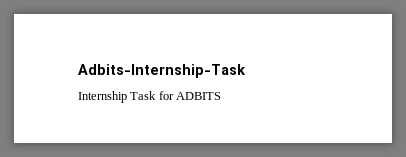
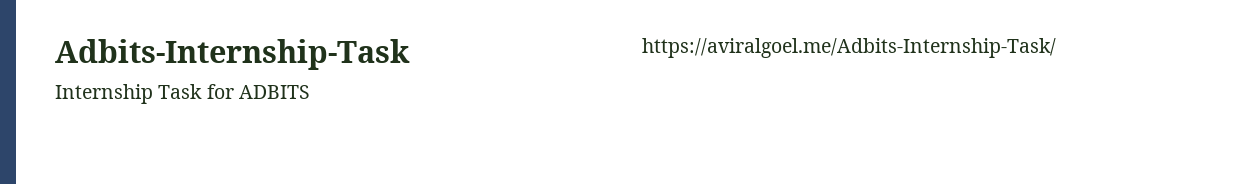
(222, 96) none -> [642,38,1056,58] https://aviralgoel.me/Adbits-Internship-Task/

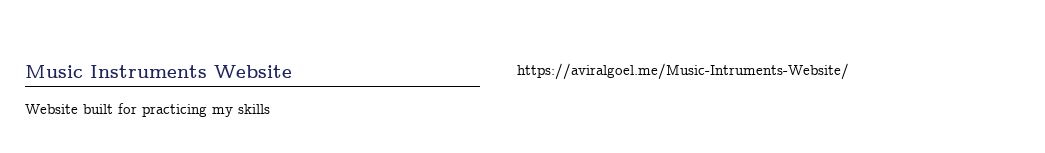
[55,39,410,70] [55,84,310,104] [642,38,1056,58] Adbits-Internship-Task // Internship Task for ADBITS https://aviralgoel.me/Adbits-Internship-Task/ -> [25,65,292,78] [25,103,270,117] [517,63,849,80] Music Instruments Website // Website built for practicing my skills https://aviralgoel.me/Music-Intruments-Website/

